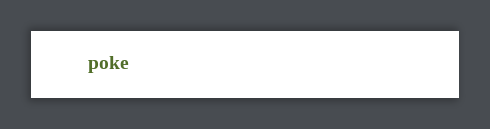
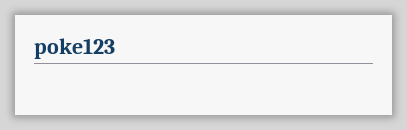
[88,56,129,73] poke -> [34,38,115,59] poke123

